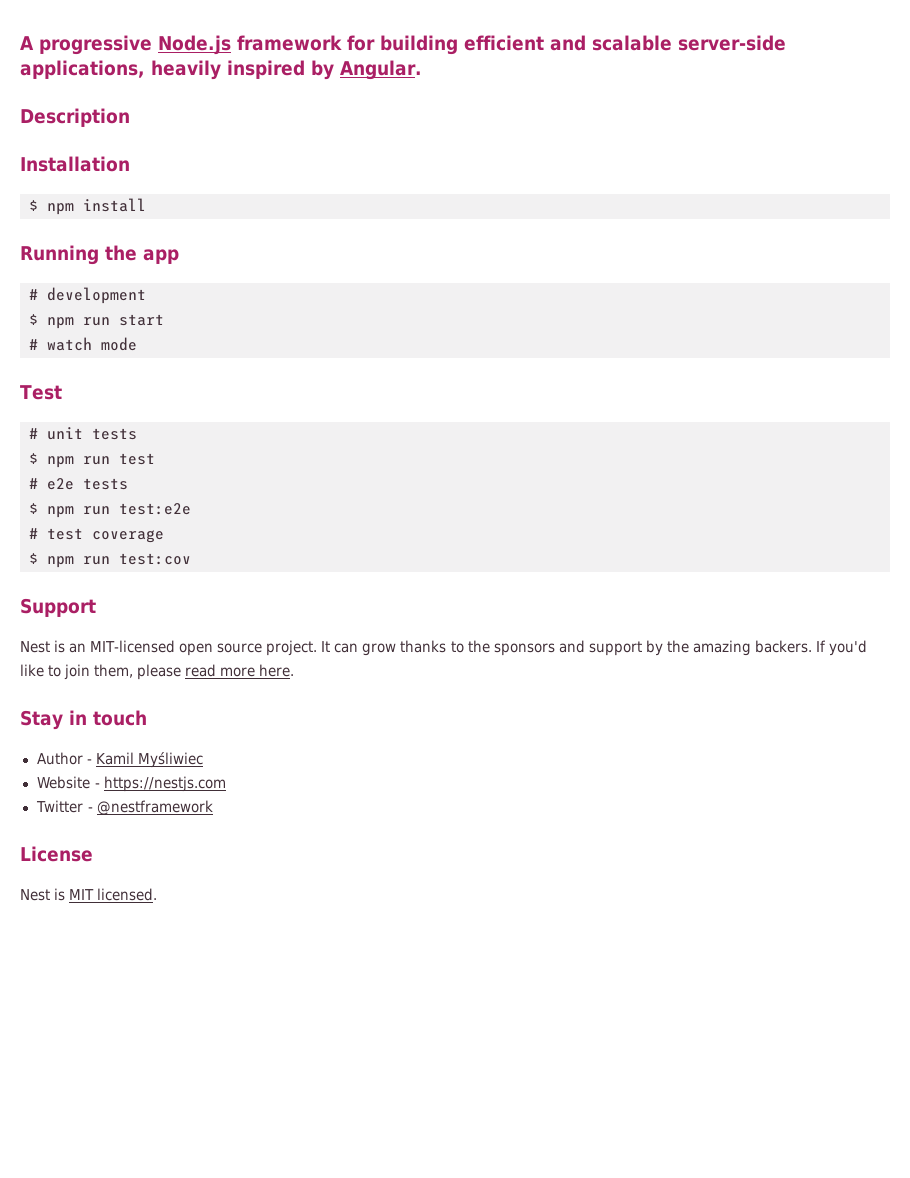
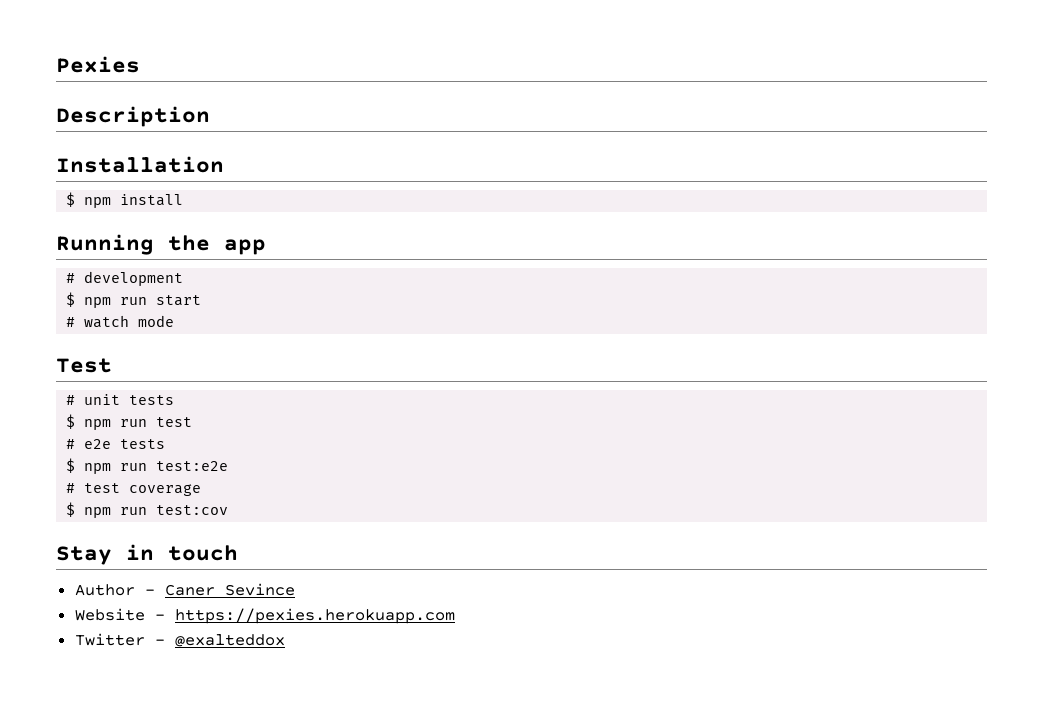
[20,35,786,55] [20,60,422,80] A progressive Node.js framework for building efficient and scalable server-side applications, heavily inspired by Angular. -> [56,56,140,73] Pexies
[20,598,96,617] [20,640,868,656] [20,664,295,680] // Support // Nest is an MIT-licensed open source project. It can grow thanks to the sponsors and support by the amazing backers. If you'd like to join them, please read more here. -> (229, 510) none
[95,752,203,768] Kamil Myśliwiec -> [164,583,295,596] Caner Sevince
[103,776,226,792] https://nestjs.com -> [174,608,455,624] https://pexies.herokuapp.com
[96,800,213,815] [20,846,93,862] [20,888,158,901] @nestframework // License // Nest is MIT licensed. -> [174,634,285,647] @exalteddox

